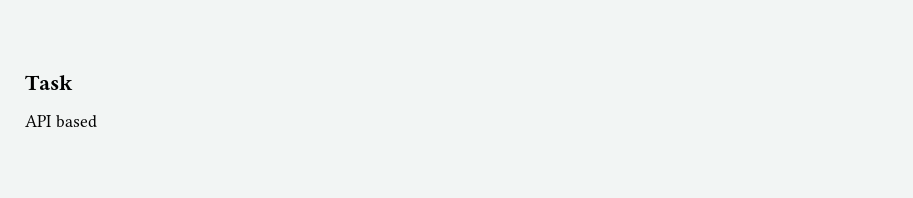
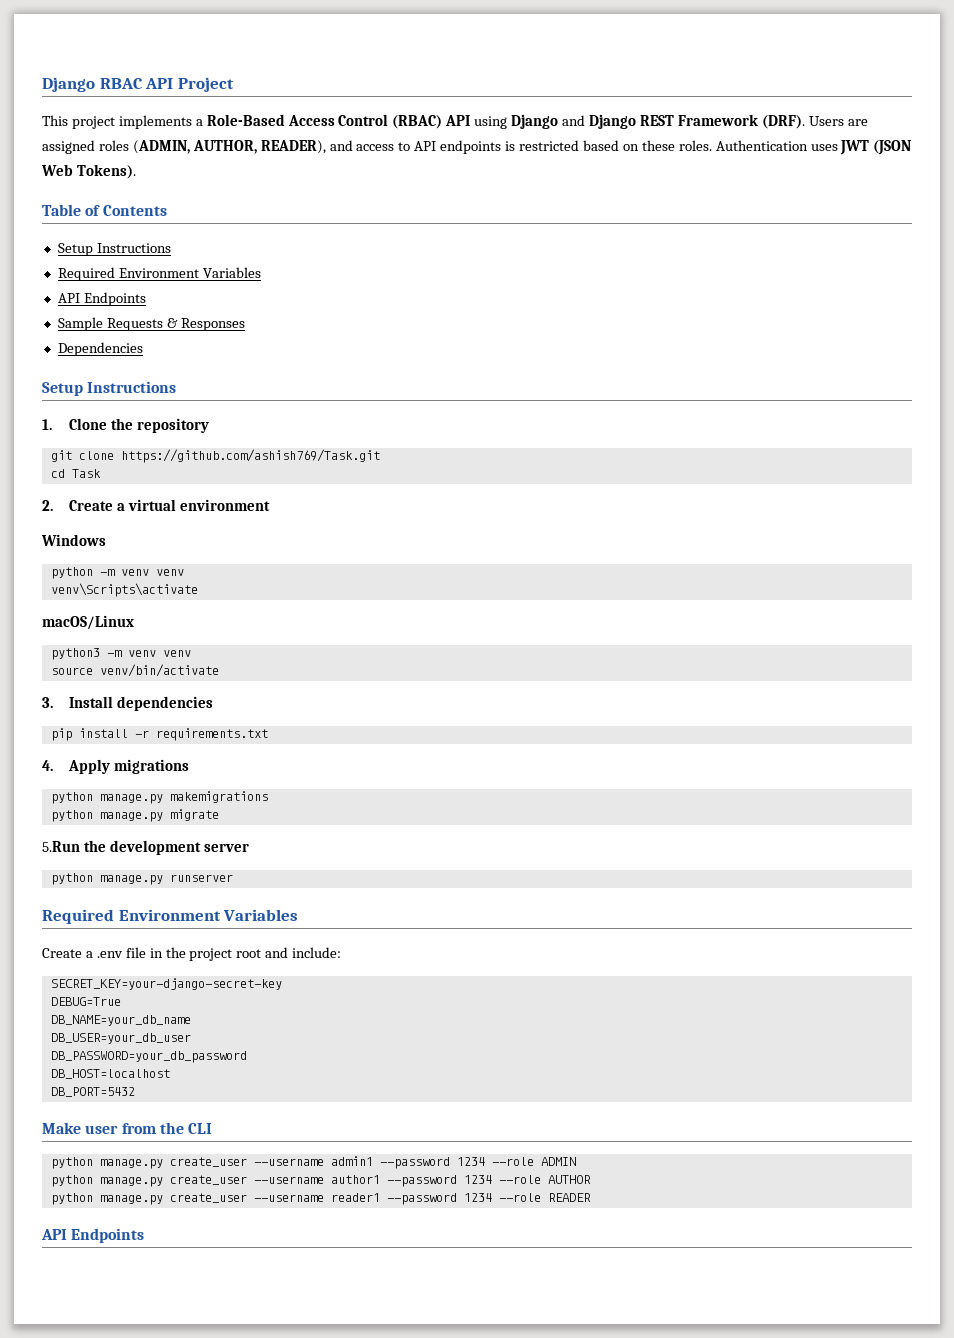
[25,75,73,90] [25,115,97,128] Task // API based -> [42,77,234,92] [42,114,868,129] [42,140,912,155] [41,164,136,179] [42,204,167,216] [57,243,171,256] [57,267,261,281] [57,292,146,306] [57,317,245,331] [57,342,143,356] [42,381,177,396] [42,418,210,433] [50,449,380,463] [50,469,101,478] [42,499,271,511] [41,534,106,546] [50,567,184,579] [50,583,198,597] [42,615,134,630] [50,648,191,660] [50,664,219,677] [42,696,214,711] [50,728,268,741] [42,759,190,774] [50,791,268,804] [50,809,219,822] [42,840,249,855] [50,873,233,885] [42,909,299,924] [42,947,342,961] [50,978,282,990] [50,997,121,1006] [50,1015,191,1026] [50,1033,191,1044] [50,1051,247,1063] [50,1069,170,1079] [50,1087,135,1097] [42,1122,213,1134] [50,1156,576,1169] [50,1175,591,1187] [50,1193,591,1205] [41,1228,145,1243] Django RBAC API Project // This project implements a Role-Based Access Control (RBAC) API using Django and Django REST Framework (DRF). Users are assigned roles (ADMIN, AUTHOR, READER), and access to API endpoints is restricted based on these roles. Authentication uses JWT (JSON Web Tokens). // Table of Contents // Setup Instructions // Required Environment Variables // API Endpoints // Sample Requests & Responses // Dependencies // Setup Instructions // 1. Clone the repository // git clone https://github.com/ashish769/Task.git // cd Task // 2. Create a virtual environment // Windows // python -m venv venv // venv\Scripts\activate // macOS/Linux // python3 -m venv venv // source venv/bin/activate // 3. Install dependencies // pip install -r requirements.txt // 4. Apply migrations // python manage.py makemigrations // python manage.py migrate // 5.Run the development server // python manage.py runserver // Required Environment Variables // Create a .env file in the project root and include: // SECRET_KEY=your-django-secret-key // DEBUG=True // DB_NAME=your_db_name // DB_USER=your_db_user // DB_PASSWORD=your_db_password // DB_HOST=localhost // DB_PORT=5432 // Make user from the CLI // python manage.py create_user --username admin1 --password 1234 --role ADMIN // python manage.py create_user --username author1 --password 1234 --role AUTHOR // python manage.py create_user --username reader1 --password 1234 --role READER // API Endpoints

